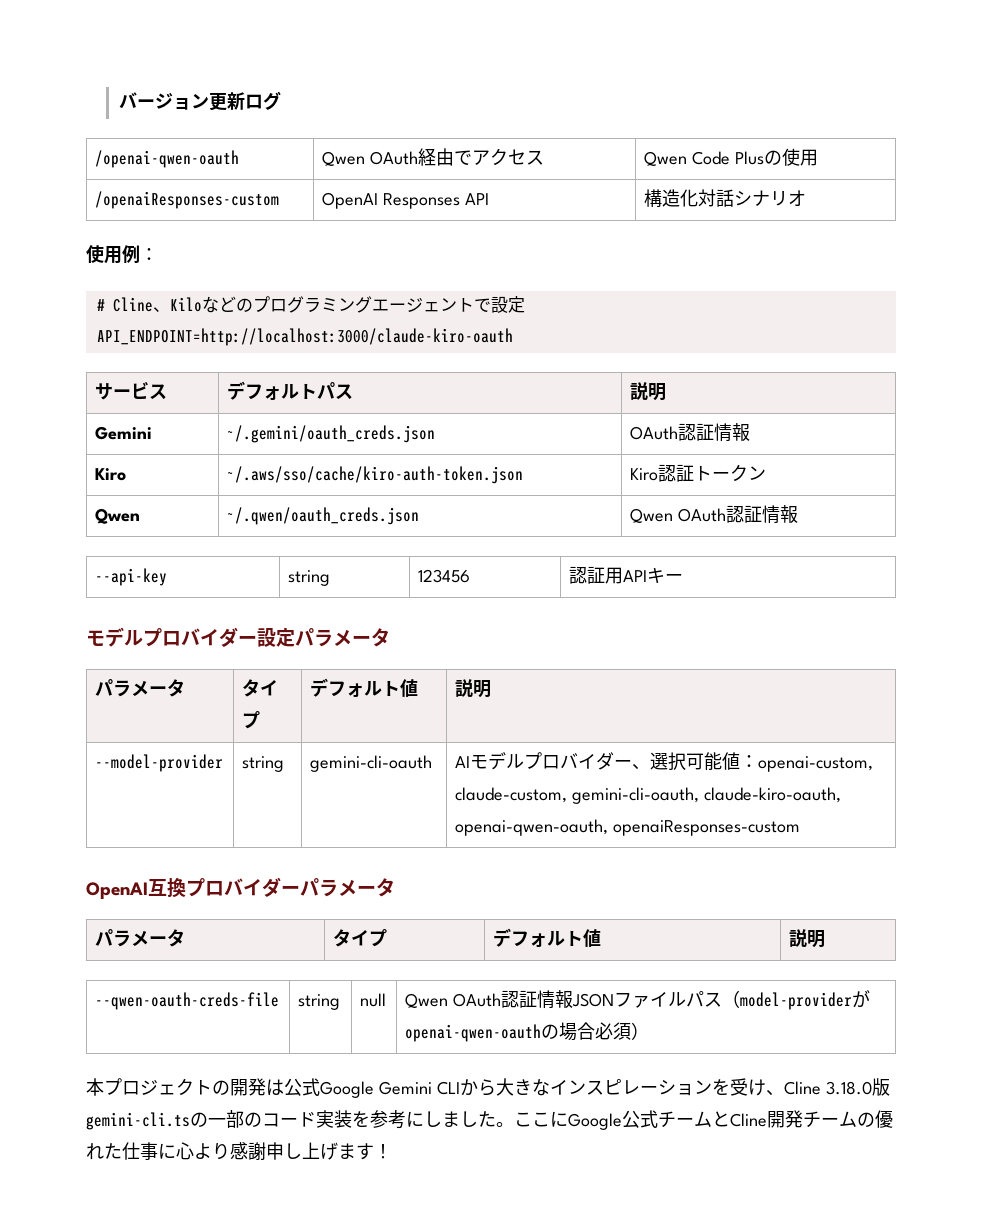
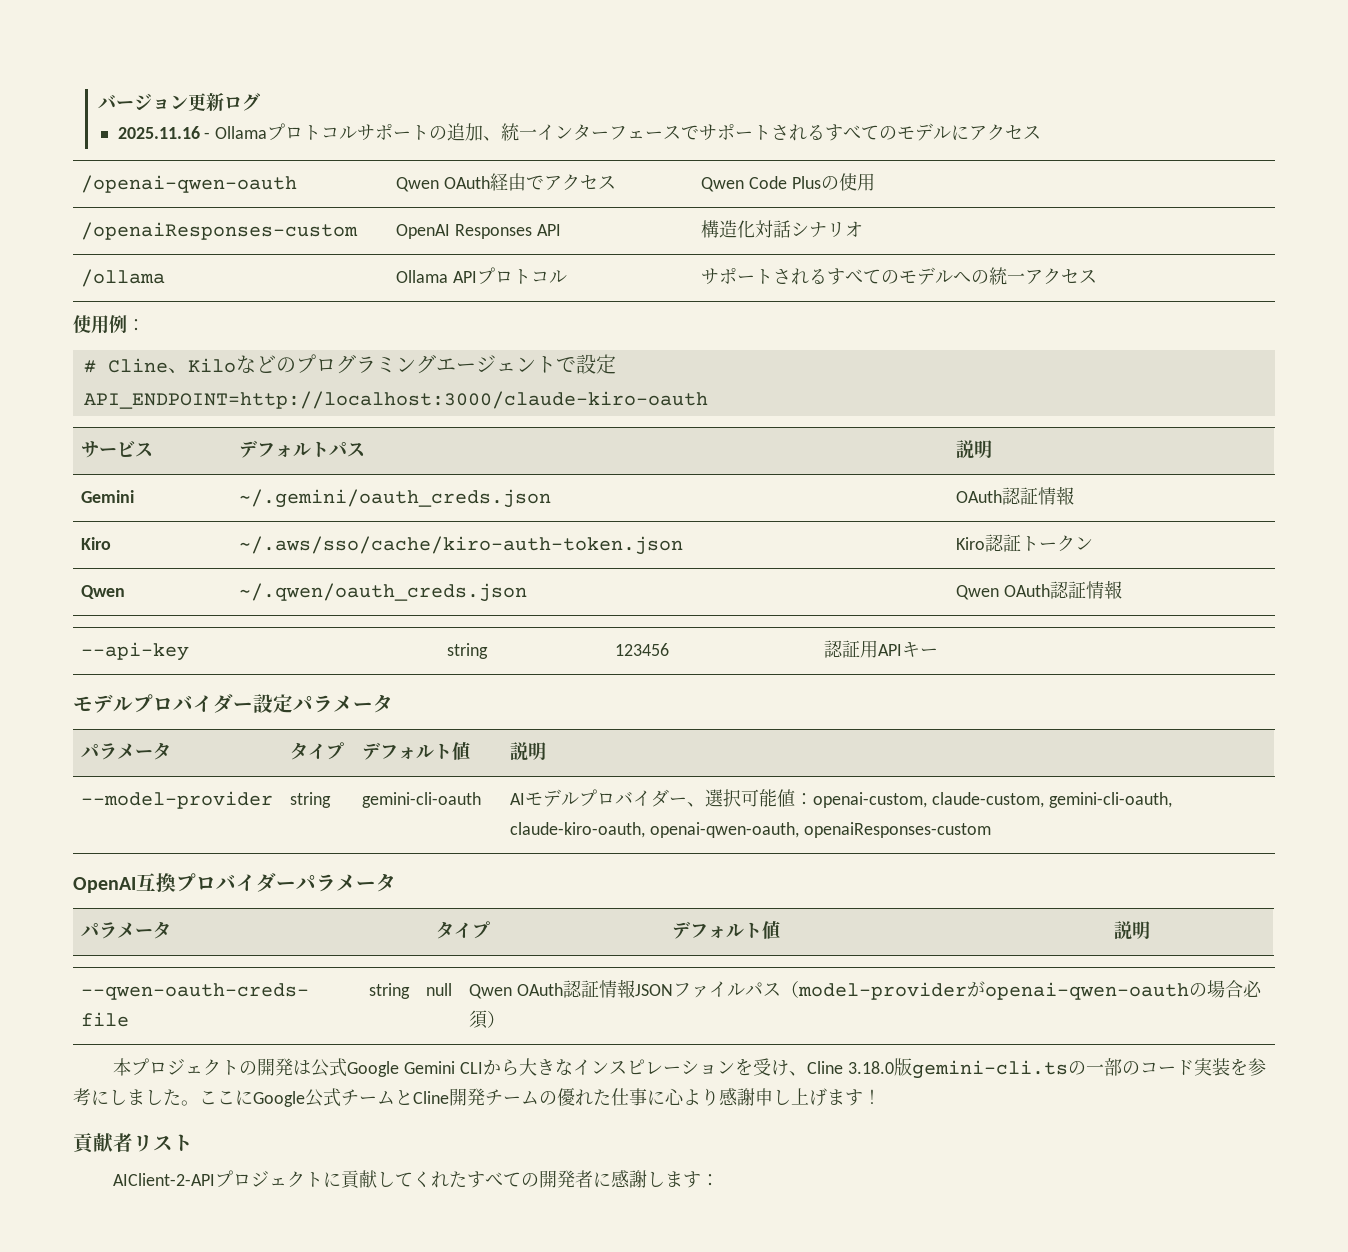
(281, 100) none -> [117,123,1042,141] // 2025.11.16 - Ollamaプロトコルサポートの追加、統一インターフェースでサポートされるすべてのモデルにアクセス
(807, 198) none -> [81,269,166,287] [396,267,568,285] [701,267,1098,285] // /ollama | Ollama APIプロトコル | サポートされるすべてのモデルへの統一アクセス
(392, 1151) none -> [73,1133,193,1154] [113,1170,720,1189] // 貢献者リスト // AIClient-2-APIプロジェクトに貢献してくれたすべての開発者に感謝します：

